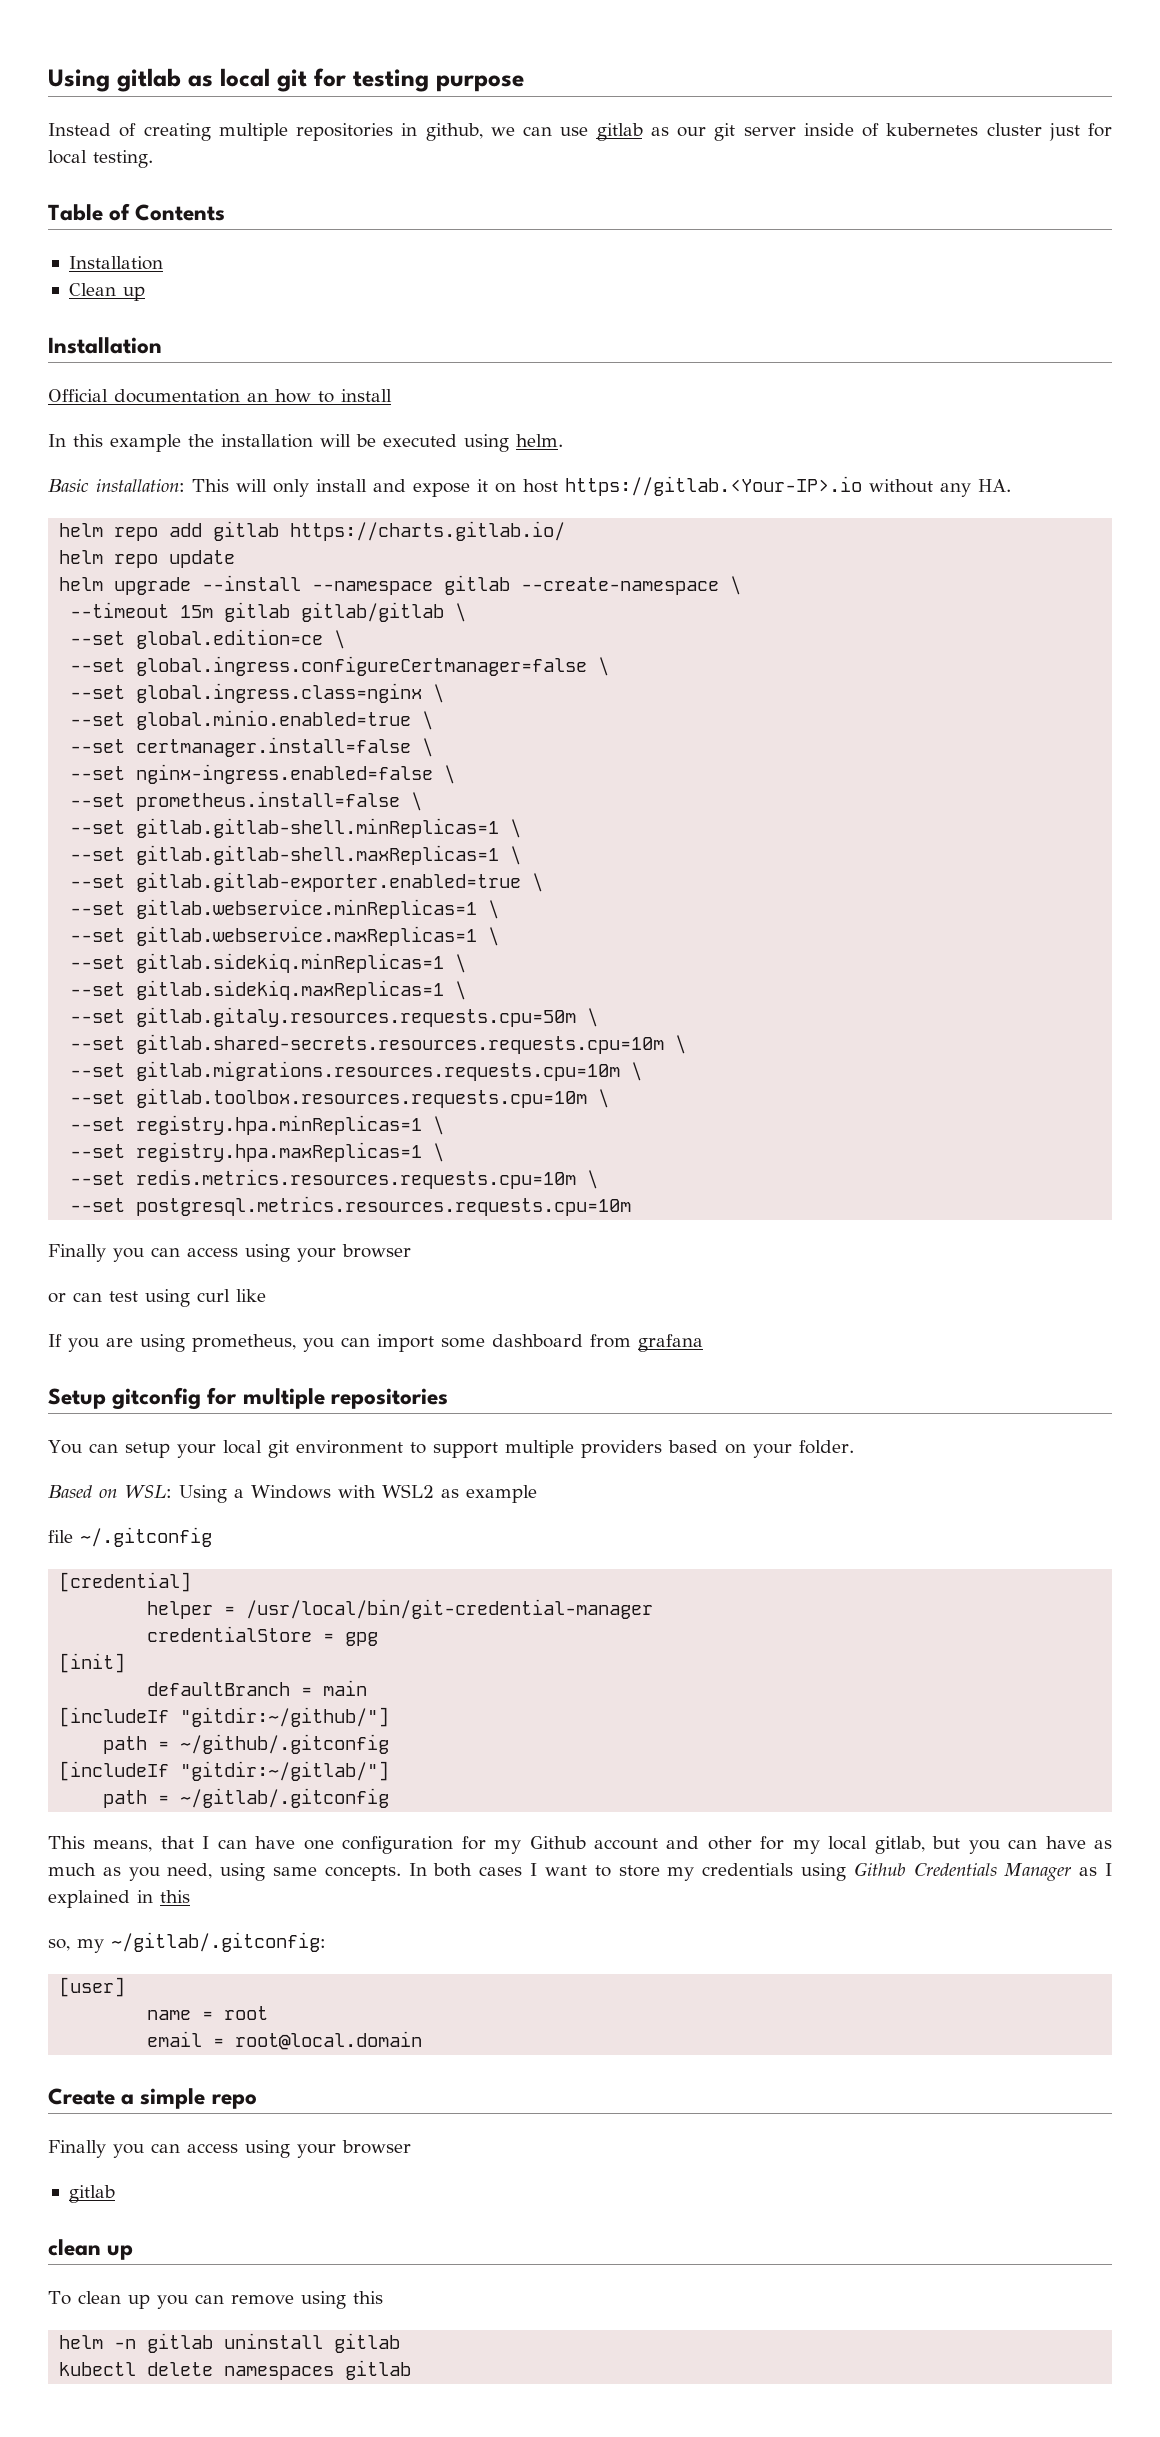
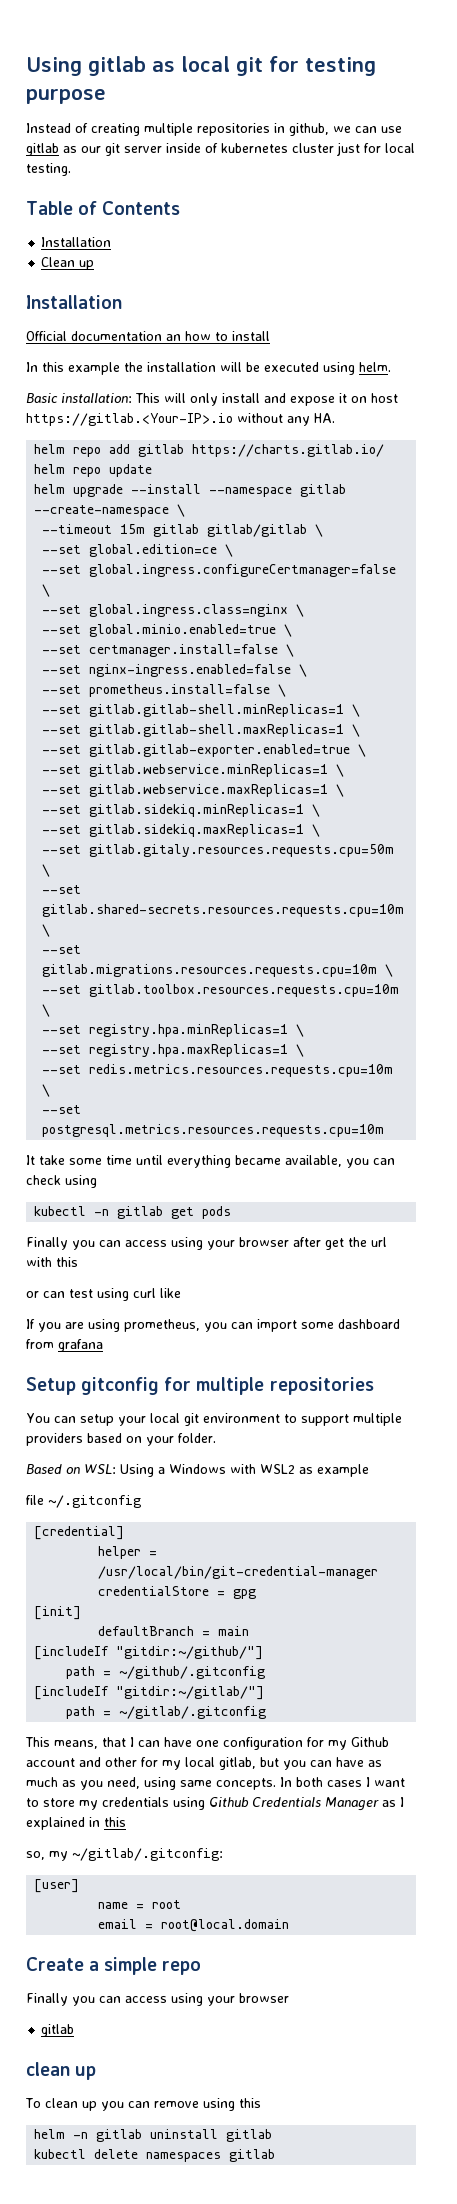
[48,1244,411,1262] // Finally you can access using your browser -> [26,1155,395,1168] [26,1175,97,1188] [34,1206,232,1219] [26,1237,387,1250] [26,1257,78,1267] // It take some time until everything became available, you can check using // kubectl -n gitlab get pods // Finally you can access using your browser after get the url with this

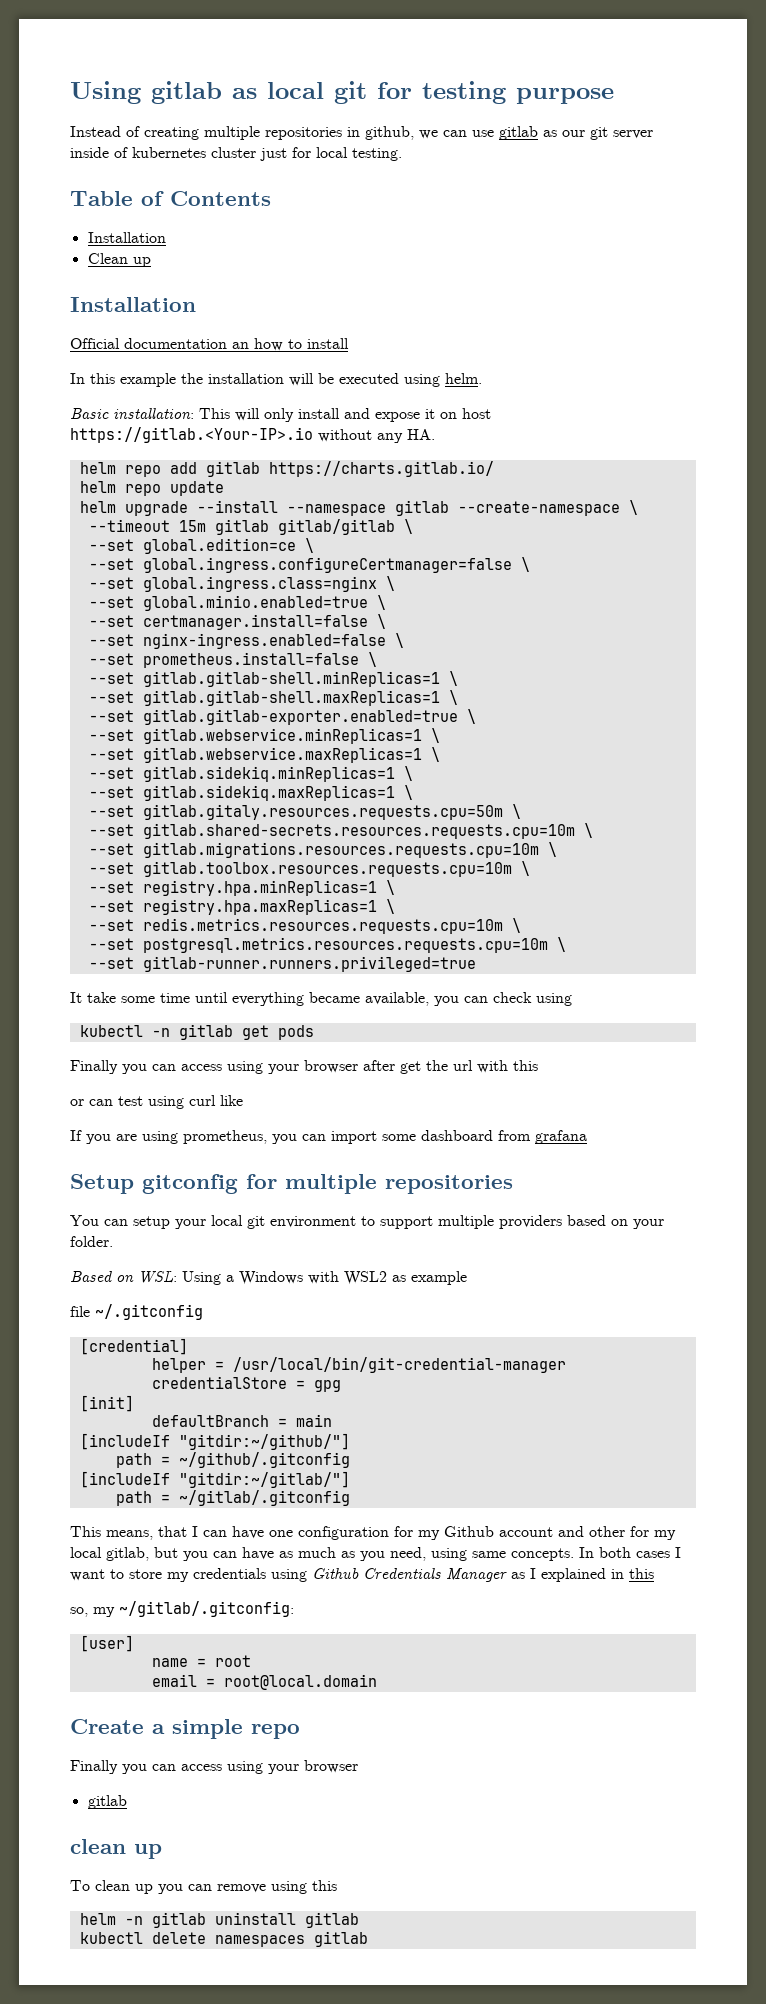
(385, 1130) none -> [556,937,566,952] [88,956,476,972] \ // --set gitlab-runner.runners.privileged=true

